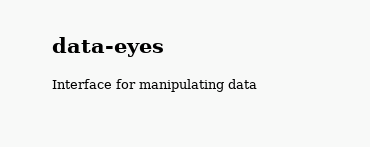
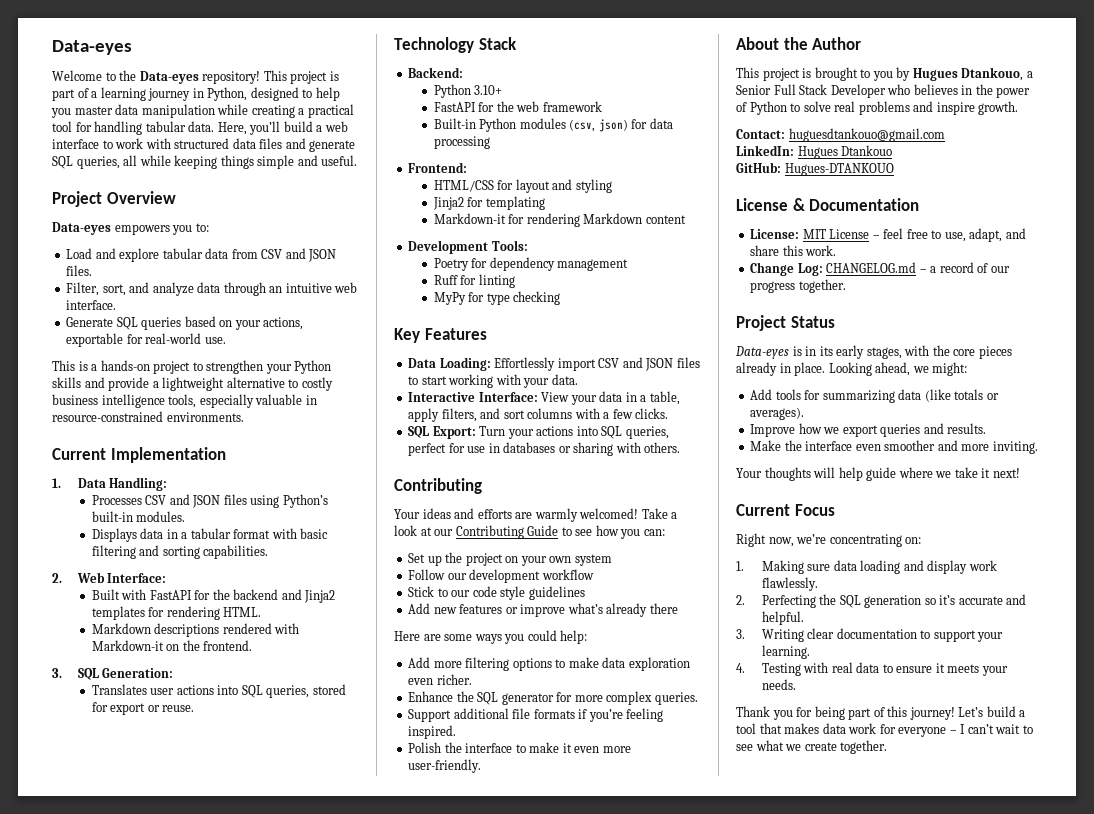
[52,37,164,57] [52,79,257,92] data-eyes // Interface for manipulating data -> [52,40,132,55] [52,70,339,84] [52,87,340,101] [51,104,354,118] [52,121,348,135] [52,138,356,152] [52,155,358,169] [52,191,176,207] [52,222,209,235] [66,248,337,262] [66,265,93,276] [66,282,358,296] [66,300,117,310] [66,316,304,330] [66,333,226,347] [52,360,332,374] [52,377,333,391] [52,394,317,408] [52,411,244,422] [52,447,226,463] [52,477,168,491] [91,494,328,508] [91,511,186,522] [91,528,329,542] [91,545,269,559] [52,572,167,583] [91,589,336,603] [91,606,262,620] [91,623,300,637] [91,640,253,651] [52,668,174,680] [91,684,346,698] [91,702,195,715] [394,37,517,53] [408,67,464,78] [433,84,503,98] [433,101,602,112] [433,118,673,132] [433,136,490,149] [408,162,468,173] [433,179,612,193] [432,196,545,210] [433,213,686,227] [408,240,528,254] [433,257,629,271] [433,274,515,288] [433,291,561,305] [394,328,487,343] [408,357,700,371] [408,374,578,388] [408,391,680,405] [408,408,669,422] [408,426,669,439] [408,442,681,456] [394,478,482,494] [394,508,678,522] [394,525,665,539] [408,552,612,566] [408,569,594,583] [408,586,585,600] [408,603,678,617] [394,630,588,644] [408,657,690,671] [408,674,472,685] [408,691,698,705] [408,708,664,722] [408,725,457,739] [408,742,631,753] [408,759,482,773] [736,37,862,50] [736,67,1033,81] [736,84,1031,98] [736,101,1019,115] [736,128,945,142] [736,145,893,159] [736,162,894,176] [736,198,920,211] [750,228,1026,242] [750,245,837,256] [750,262,1010,276] [750,279,846,293] [736,315,835,331] [735,345,1012,359] [736,362,968,376] [750,389,999,403] [750,407,805,420] [750,423,987,437] [750,440,1038,454] [736,467,1020,481] [736,504,835,516] [736,533,922,547] [736,560,997,574] [761,577,818,591] [736,594,1027,608] [761,611,804,625] [736,628,1004,642] [761,645,810,659] [736,662,1008,676] [761,679,796,690] [736,706,1026,720] [736,723,1033,737] [736,740,888,754] Data-eyes // Welcome to the Data-eyes repository! This project is part of a learning journey in Python, designed to help you master data manipulation while creating a practical tool for handling tabular data. Here, you’ll build a web interface to work with structured data files and generate SQL queries, all while keeping things simple and useful. // Project Overview // Data-eyes empowers you to: // Load and explore tabular data from CSV and JSON files. // Filter, sort, and analyze data through an intuitive web interface. // Generate SQL queries based on your actions, exportable for real-world use. // This is a hands-on project to strengthen your Python skills and provide a lightweight alternative to costly business intelligence tools, especially valuable in resource-constrained environments. // Current Implementation // 1. Data Handling: // Processes CSV and JSON files using Python’s built-in modules. // Displays data in a tabular format with basic filtering and sorting capabilities. // 2. Web Interface: // Built with FastAPI for the backend and Jinja2 templates for rendering HTML. // Markdown descriptions rendered with Markdown-it on the frontend. // 3. SQL Generation: // Translates user actions into SQL queries, stored for export or reuse. // Technology Stack // Backend: // Python 3.10+ // FastAPI for the web framework // Built-in Python modules (csv, json) for data processing // Frontend: // HTML/CSS for layout and styling // Jinja2 for templating // Markdown-it for rendering Markdown content // Development Tools: // Poetry for dependency management // Ruff for linting // MyPy for type checking // Key Features // Data Loading: Effortlessly import CSV and JSON files to start working with your data. // Interactive Interface: View your data in a table, apply filters, and sort columns with a few clicks. // SQL Export: Turn your actions into SQL queries, perfect for use in databases or sharing with others. // Contributing // Your ideas and efforts are warmly welcomed! Take a look at our Contributing Guide to see how you can: // Set up the project on your own system // Follow our development workflow // Stick to our code style guidelines // Add new features or improve what’s already there // Here are some ways you could help: // Add more filtering options to make data exploration even richer. // Enhance the SQL generator for more complex queries. // Support additional file formats if you’re feeling inspired. // Polish the interface to make it even more user-friendly. // About the Author // This project is brought to you by Hugues Dtankouo, a Senior Full Stack Developer who believes in the power of Python to solve real problems and inspire growth. // Contact: huguesdtankouo@gmail.com // LinkedIn: Hugues Dtankouo // GitHub: Hugues-DTANKOUO // License & Documentation // License: MIT License – feel free to use, adapt, and share this work. // Change Log: CHANGELOG.md – a record of our progress together. // Project Status // Data-eyes is in its early stages, with the core pieces already in place. Looking ahead, we might: // Add tools for summarizing data (like totals or averages). // Improve how we export queries and results. // Make the interface even smoother and more inviting. // Your thoughts will help guide where we take it next! // Current Focus // Right now, we’re concentrating on: // 1. Making sure data loading and display work flawlessly. // 2. Perfecting the SQL generation so it’s accurate and helpful. // 3. Writing clear documentation to support your learning. // 4. Testing with real data to ensure it meets your needs. // Thank you for being part of this journey! Let’s build a tool that makes data work for everyone – I can’t wait to see what we create together.

